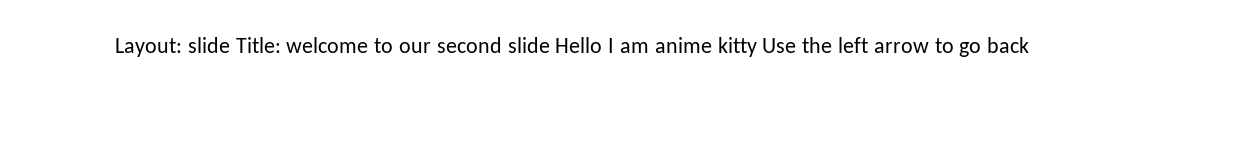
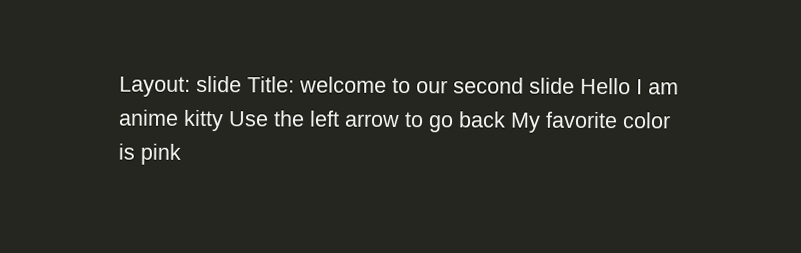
(1030, 45) none -> [510,111,671,133] [118,143,181,165] My favorite color is pink

